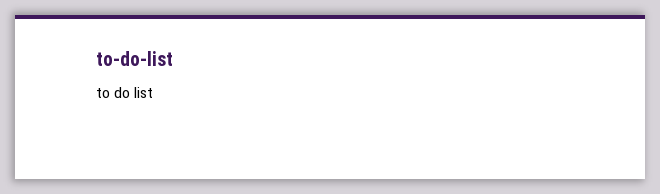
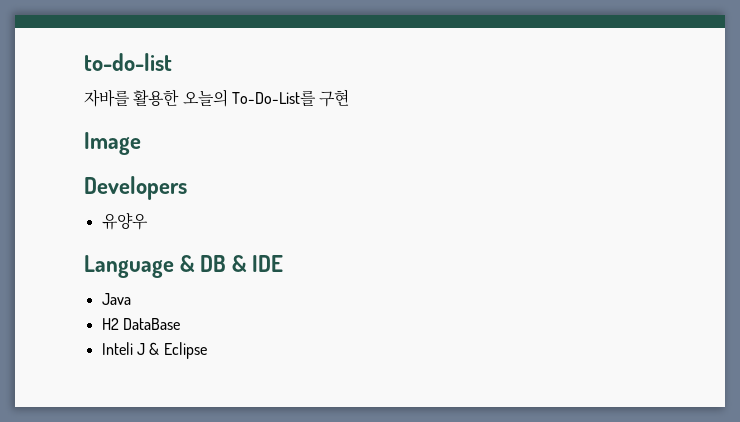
[96,87,154,98] to do list -> [84,89,350,107] [84,132,141,155] [84,176,187,200] [101,213,148,230] [84,255,284,278] [101,293,131,305] [101,318,180,330] [101,342,207,359] 자바를 활용한 오늘의 To-Do-List를 구현 // Image // Developers // 유양우 // Language & DB & IDE // Java // H2 DataBase // Inteli J & Eclipse

